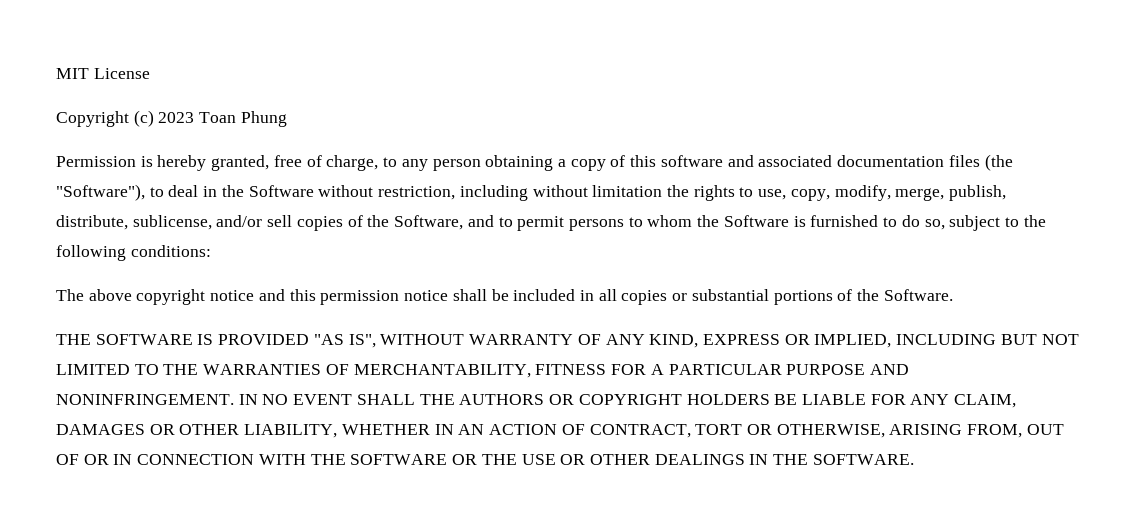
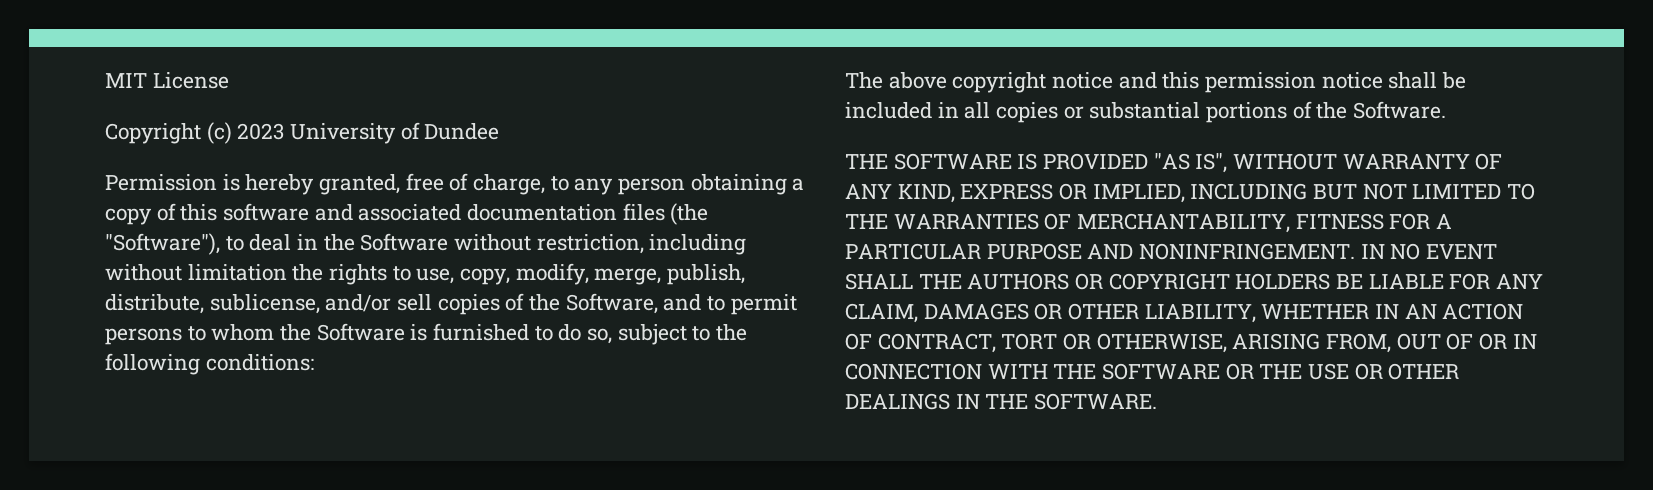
[199,111,287,127] Toan Phung -> [290,122,500,144] University of Dundee

